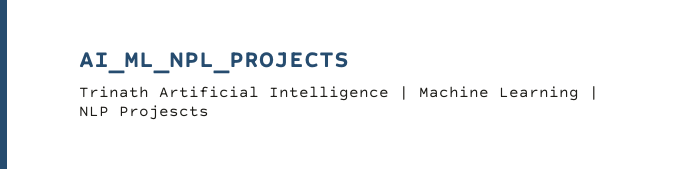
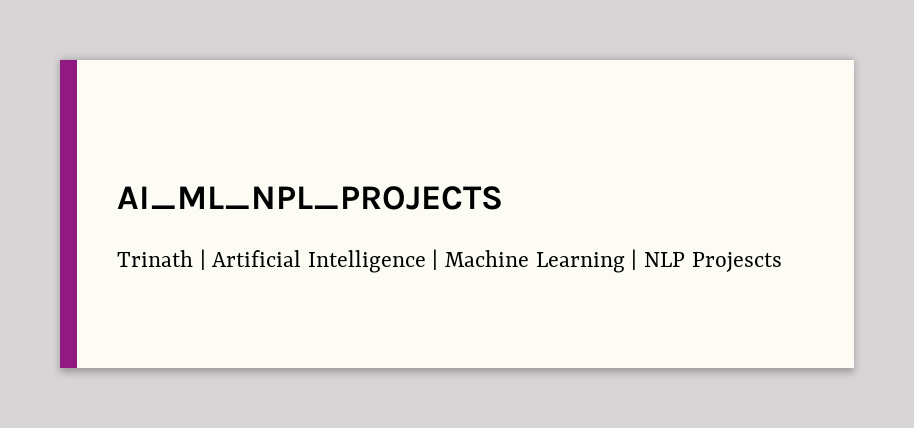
(149, 92) none -> [199,249,206,270] |

